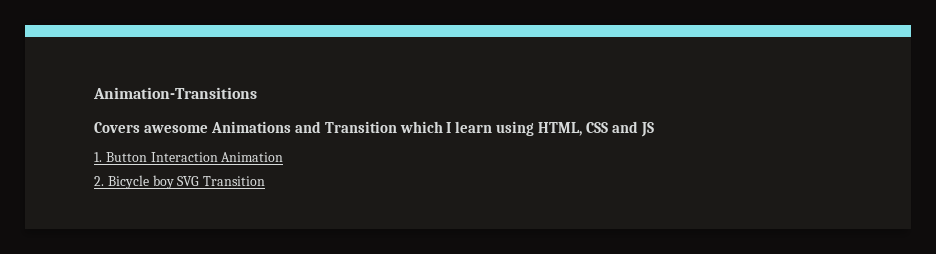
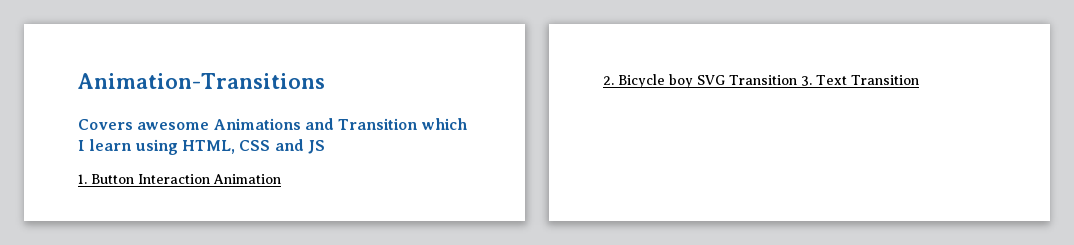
(266, 181) none -> [801,75,919,86] 3. Text Transition

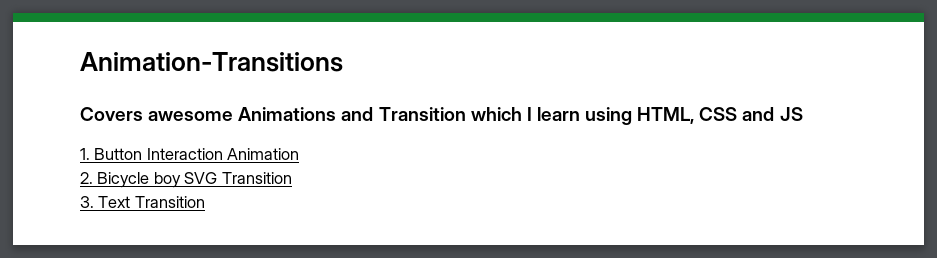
(797, 80) none -> (292, 178) //

